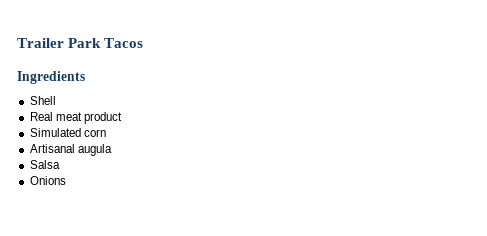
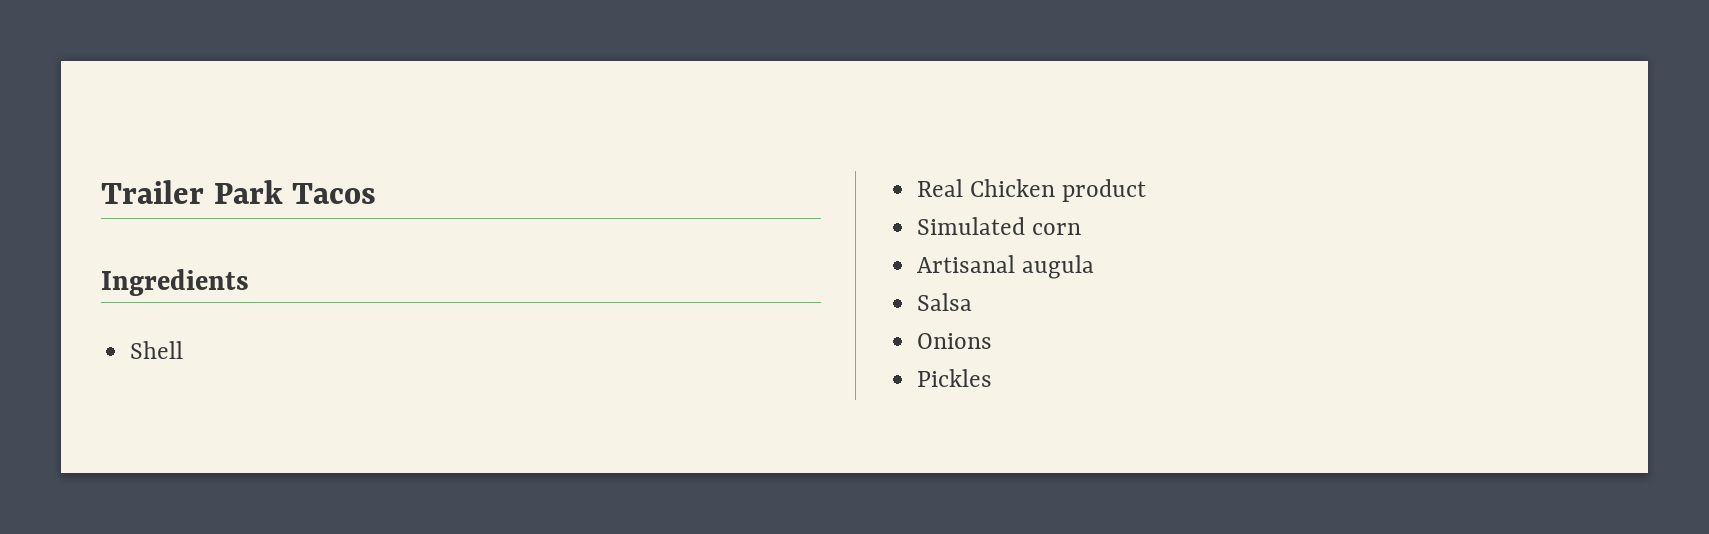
[55,112,82,121] meat -> [970,179,1056,197] Chicken
(66, 180) none -> [917,369,993,387] // Pickles

